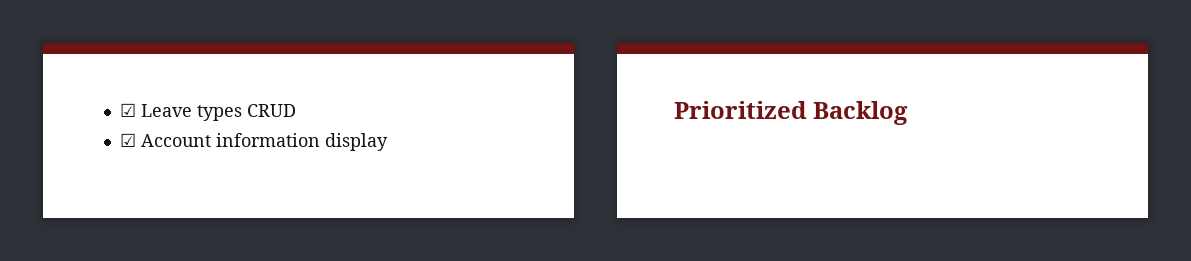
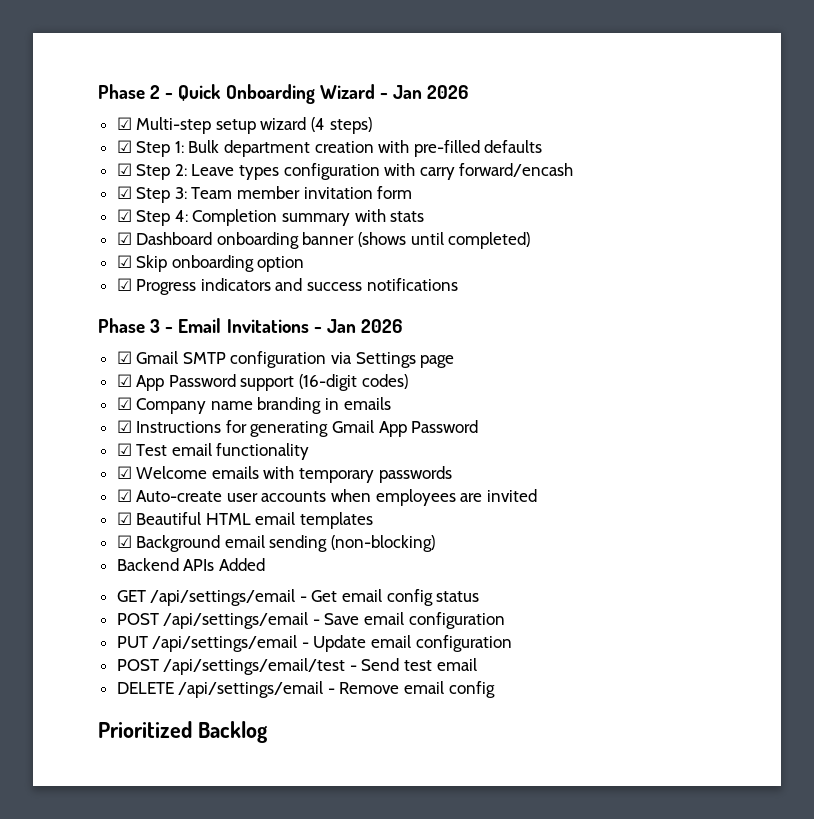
[119,103,296,121] [119,133,388,151] ☑ Leave types CRUD // ☑ Account information display -> [98,84,469,104] [116,117,372,134] [116,140,543,157] [116,163,574,180] [116,186,413,203] [116,209,425,226] [116,232,531,249] [116,255,305,272] [116,278,458,295] [98,318,402,333] [116,351,455,368] [116,374,408,391] [116,397,391,414] [116,420,479,437] [116,443,310,460] [116,466,452,483] [116,489,537,506] [116,512,374,529] [116,535,436,552] [116,558,265,571] [116,589,480,606] [116,612,505,629] [116,635,512,652] [116,658,477,675] [116,681,495,698] Phase 2 - Quick Onboarding Wizard - Jan 2026 // ☑ Multi-step setup wizard (4 steps) // ☑ Step 1: Bulk department creation with pre-filled defaults // ☑ Step 2: Leave types configuration with carry forward/encash // ☑ Step 3: Team member invitation form // ☑ Step 4: Completion summary with stats // ☑ Dashboard onboarding banner (shows until completed) // ☑ Skip onboarding option // ☑ Progress indicators and success notifications // Phase 3 - Email Invitations - Jan 2026 // ☑ Gmail SMTP configuration via Settings page // ☑ App Password support (16-digit codes) // ☑ Company name branding in emails // ☑ Instructions for generating Gmail App Password // ☑ Test email functionality // ☑ Welcome emails with temporary passwords // ☑ Auto-create user accounts when employees are invited // ☑ Beautiful HTML email templates // ☑ Background email sending (non-blocking) // Backend APIs Added // GET /api/settings/email - Get email config status // POST /api/settings/email - Save email configuration // PUT /api/settings/email - Update email configuration // POST /api/settings/email/test - Send test email // DELETE /api/settings/email - Remove email config

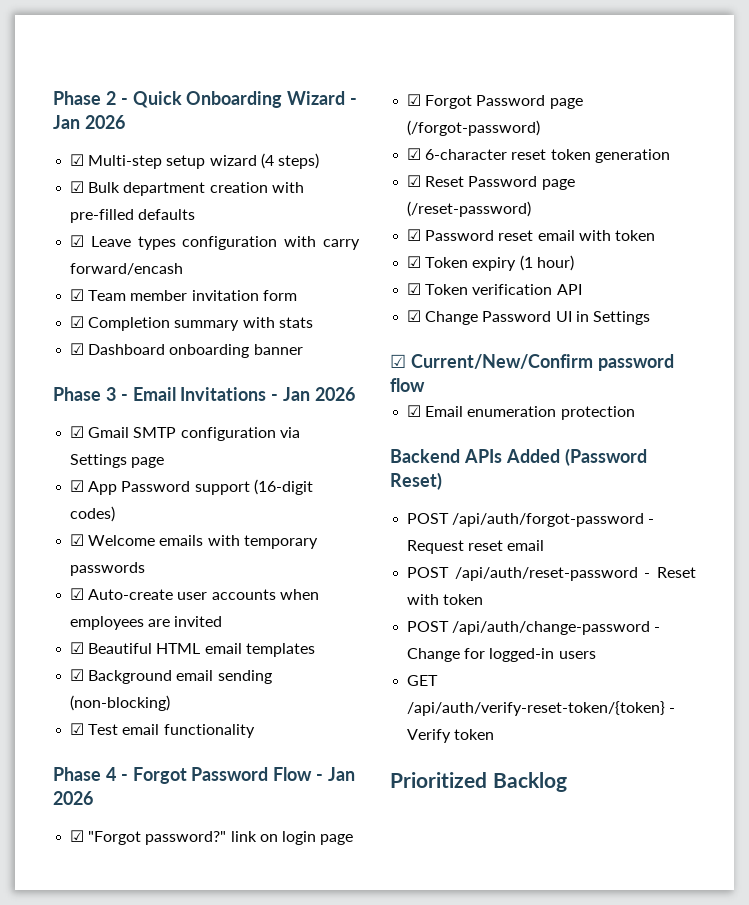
[136,141,184,157] Step 1: -> (85, 187) none
[136,164,187,180] Step 2: -> (85, 241) none
[136,187,187,203] Step 3: -> (85, 295) none
[136,210,188,226] Step 4: -> (85, 322) none
[358,232,531,249] [116,255,305,272] [116,278,458,295] (shows until completed) // ☑ Skip onboarding option // ☑ Progress indicators and success notifications -> (303, 349) none
[116,397,391,414] [116,420,479,437] [116,443,310,460] // ☑ Company name branding in emails // ☑ Instructions for generating Gmail App Password // ☑ Test email functionality -> (116, 514) none
[116,558,265,571] [116,589,480,606] [116,612,505,629] [116,635,512,652] [116,658,477,675] [116,681,495,698] Backend APIs Added // GET /api/settings/email - Get email config status // POST /api/settings/email - Save email configuration // PUT /api/settings/email - Update email configuration // POST /api/settings/email/test - Send test email // DELETE /api/settings/email - Remove email config -> [70,723,255,738] [53,767,356,784] [53,791,93,805] [70,830,354,845] [407,94,583,109] [407,120,541,136] [407,148,670,163] [407,175,575,190] [407,201,532,217] [407,229,655,241] [407,255,574,271] [407,283,582,295] [407,310,650,325] [390,354,674,371] [390,378,425,392] [407,405,635,420] [390,448,647,466] [390,472,442,490] [407,513,655,527] [407,540,545,554] [407,567,696,581] [407,594,484,605] [407,621,661,635] [407,648,596,662] [407,675,439,686] [407,701,676,716] [407,729,495,743] ☑ Test email functionality // Phase 4 - Forgot Password Flow - Jan 2026 // ☑ "Forgot password?" link on login page // ☑ Forgot Password page (/forgot-password) // ☑ 6-character reset token generation // ☑ Reset Password page (/reset-password) // ☑ Password reset email with token // ☑ Token expiry (1 hour) // ☑ Token verification API // ☑ Change Password UI in Settings // ☑ Current/New/Confirm password flow // ☑ Email enumeration protection // Backend APIs Added (Password Reset) // POST /api/auth/forgot-password - Request reset email // POST /api/auth/reset-password - Reset with token // POST /api/auth/change-password - Change for logged-in users // GET /api/auth/verify-reset-token/{token} - Verify token

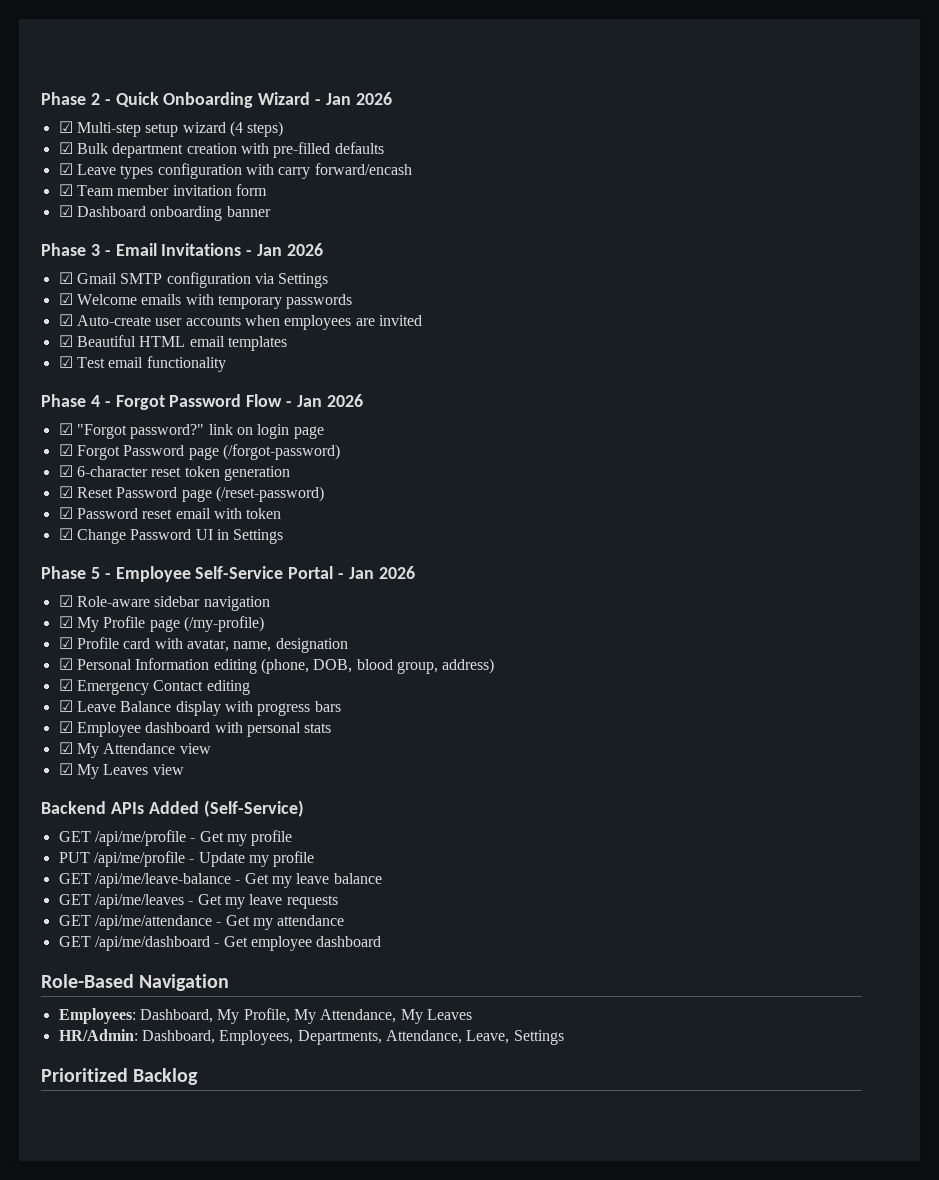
[70,316,313,331] // ☑ Completion summary with stats -> (267, 190) none
[131,457,165,468] [70,479,313,495] [70,506,116,522] page // ☑ App Password support (16-digit codes) -> (329, 280) none
[70,669,272,684] [70,695,171,711] // ☑ Background email sending (non-blocking) -> (287, 343) none
[407,255,574,271] [407,283,582,295] // ☑ Token expiry (1 hour) // ☑ Token verification API -> (282, 513) none
[390,354,674,371] [390,378,425,392] [407,405,635,420] [390,448,647,466] [390,472,442,490] [407,513,655,527] [407,540,545,554] [407,567,696,581] [407,594,484,605] [407,621,661,635] [407,648,596,662] [407,675,439,686] [407,701,676,716] [407,729,495,743] ☑ Current/New/Confirm password flow // ☑ Email enumeration protection // Backend APIs Added (Password Reset) // POST /api/auth/forgot-password - Request reset email // POST /api/auth/reset-password - Reset with token // POST /api/auth/change-password - Change for logged-in users // GET /api/auth/verify-reset-token/{token} - Verify token -> [41,566,415,582] [58,595,270,611] [58,616,264,632] [58,637,348,653] [58,658,495,674] [58,679,250,695] [58,700,341,716] [58,721,332,737] [58,742,211,758] [58,763,184,779] [41,800,304,817] [58,830,293,846] [58,851,315,867] [58,873,382,888] [58,894,338,909] [58,915,345,930] [58,936,382,951] [41,974,230,991] [58,1008,472,1024] [58,1029,564,1045] Phase 5 - Employee Self-Service Portal - Jan 2026 // ☑ Role-aware sidebar navigation // ☑ My Profile page (/my-profile) // ☑ Profile card with avatar, name, designation // ☑ Personal Information editing (phone, DOB, blood group, address) // ☑ Emergency Contact editing // ☑ Leave Balance display with progress bars // ☑ Employee dashboard with personal stats // ☑ My Attendance view // ☑ My Leaves view // Backend APIs Added (Self-Service) // GET /api/me/profile - Get my profile // PUT /api/me/profile - Update my profile // GET /api/me/leave-balance - Get my leave balance // GET /api/me/leaves - Get my leave requests // GET /api/me/attendance - Get my attendance // GET /api/me/dashboard - Get employee dashboard // Role-Based Navigation // Employees: Dashboard, My Profile, My Attendance, My Leaves // HR/Admin: Dashboard, Employees, Departments, Attendance, Leave, Settings

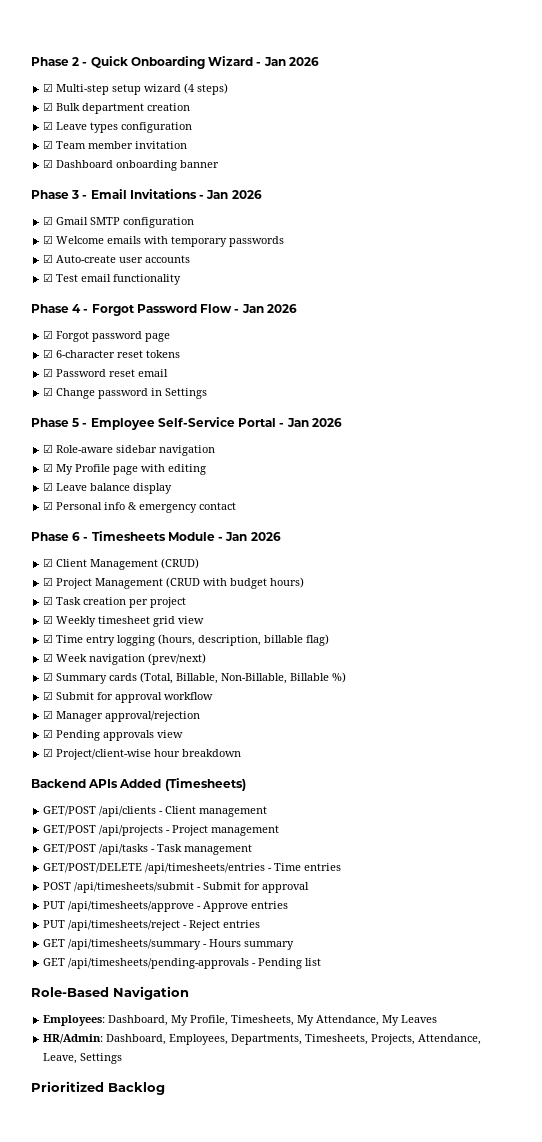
[240,142,384,158] with pre-filled defaults -> (191, 107) none
[245,163,412,179] with carry forward/encash -> (193, 127) none
[235,184,267,196] form -> (188, 145) none
[254,273,329,288] via Settings -> (195, 222) none
[244,315,422,330] [58,335,287,351] when employees are invited // ☑ Beautiful HTML email templates -> (191, 259) none
[76,424,324,439] [58,444,340,460] [58,465,290,481] [58,486,324,502] "Forgot password?" link on login page // ☑ Forgot Password page (/forgot-password) // ☑ 6-character reset token generation // ☑ Reset Password page (/reset-password) -> [56,331,171,342] [43,349,181,358] Forgot password page // ☑ 6-character reset tokens
[213,508,282,519] with token -> (169, 373) none
[130,529,213,540] Password UI -> [98,388,149,399] password
[183,616,264,632] [58,637,348,653] [58,658,495,674] [58,679,204,695] (/my-profile) // ☑ Profile card with avatar, name, designation // ☑ Personal Information editing (phone, DOB, blood group, address) // ☑ Emergency Contact -> [141,464,166,472] with
[120,701,172,712] Balance -> [90,483,131,491] balance
[224,701,341,716] [58,721,332,737] [58,742,211,758] [58,763,184,779] [41,800,304,817] [58,830,293,846] [58,851,315,867] [58,873,382,888] [58,894,338,909] [58,915,345,930] [58,936,382,951] with progress bars // ☑ Employee dashboard with personal stats // ☑ My Attendance view // ☑ My Leaves view // Backend APIs Added (Self-Service) // GET /api/me/profile - Get my profile // PUT /api/me/profile - Update my profile // GET /api/me/leave-balance - Get my leave balance // GET /api/me/leaves - Get my leave requests // GET /api/me/attendance - Get my attendance // GET /api/me/dashboard - Get employee dashboard -> [43,501,237,513] [31,531,281,541] [43,558,200,570] [43,577,305,589] [43,596,187,608] [43,615,205,627] [43,634,330,646] [43,653,207,665] [43,672,347,684] [43,691,214,703] [43,710,201,722] [43,729,184,741] [43,748,242,760] [31,778,246,791] [43,806,268,817] [43,825,280,836] [43,844,253,855] [43,863,342,874] [43,882,310,893] [43,901,289,912] [43,920,261,931] [43,939,295,950] [43,958,322,969] // ☑ Personal info & emergency contact // Phase 6 - Timesheets Module - Jan 2026 // ☑ Client Management (CRUD) // ☑ Project Management (CRUD with budget hours) // ☑ Task creation per project // ☑ Weekly timesheet grid view // ☑ Time entry logging (hours, description, billable flag) // ☑ Week navigation (prev/next) // ☑ Summary cards (Total, Billable, Non-Billable, Billable %) // ☑ Submit for approval workflow // ☑ Manager approval/rejection // ☑ Pending approvals view // ☑ Project/client-wise hour breakdown // Backend APIs Added (Timesheets) // GET/POST /api/clients - Client management // GET/POST /api/projects - Project management // GET/POST /api/tasks - Task management // GET/POST/DELETE /api/timesheets/entries - Time entries // POST /api/timesheets/submit - Submit for approval // PUT /api/timesheets/approve - Approve entries // PUT /api/timesheets/reject - Reject entries // GET /api/timesheets/summary - Hours summary // GET /api/timesheets/pending-approvals - Pending list
(290, 1015) none -> [231,1015,295,1026] Timesheets,
(382, 1037) none -> [305,1034,416,1045] Timesheets, Projects,

